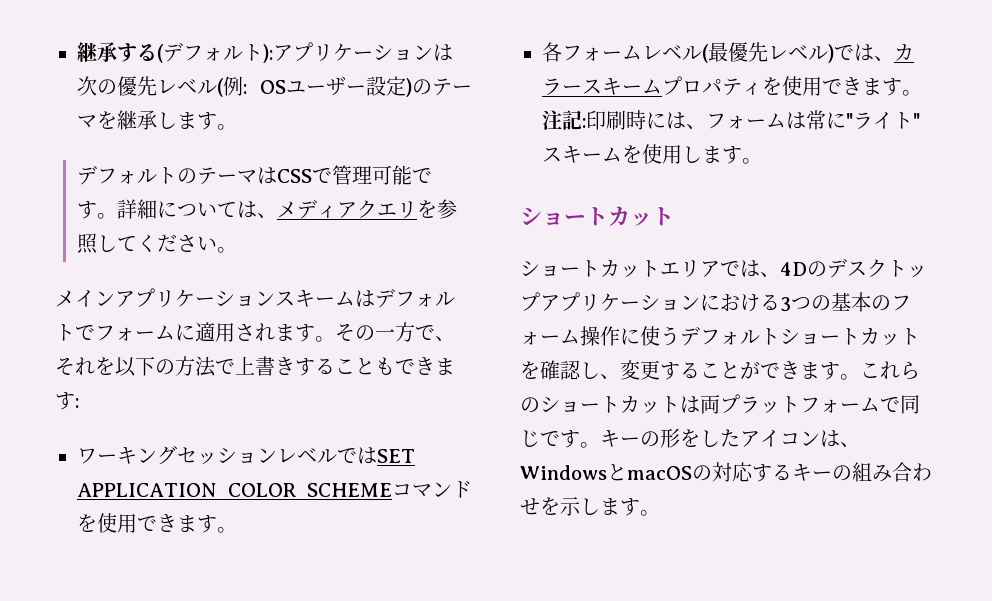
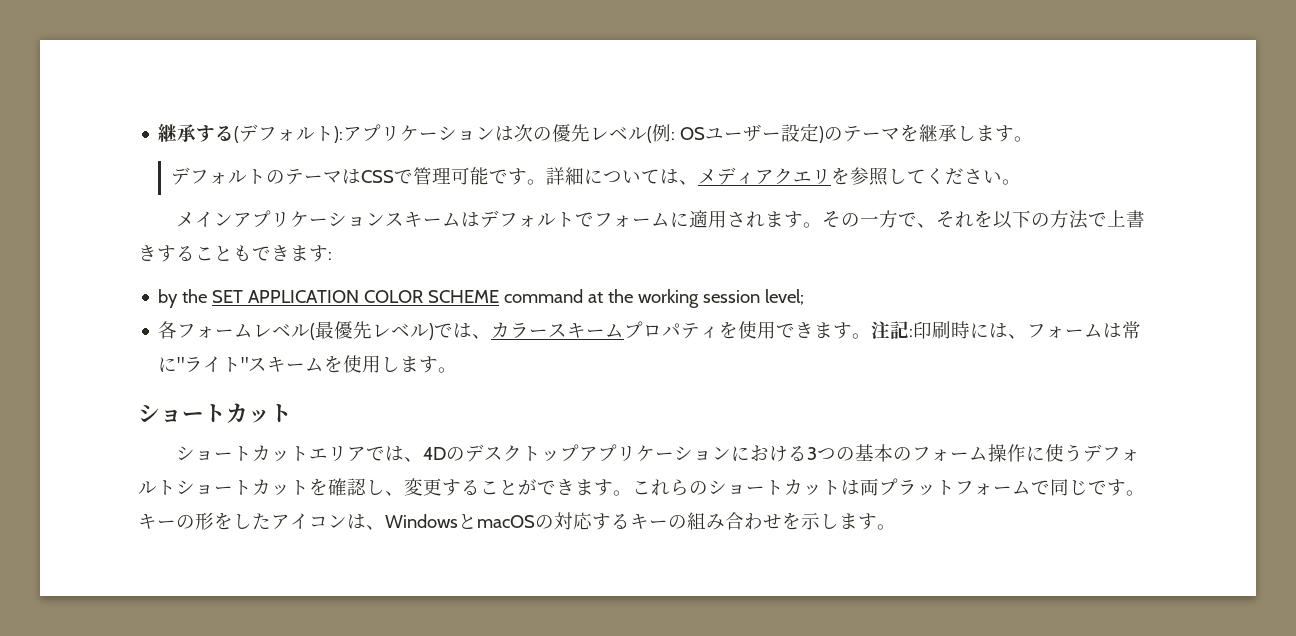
[77,445,415,465] [77,481,472,498] [77,513,237,533] ワーキングセッションレベルではSET APPLICATION COLOR SCHEMEコマンドを使用できます。 -> [158,289,805,308] by the SET APPLICATION COLOR SCHEME command at the working session level;

